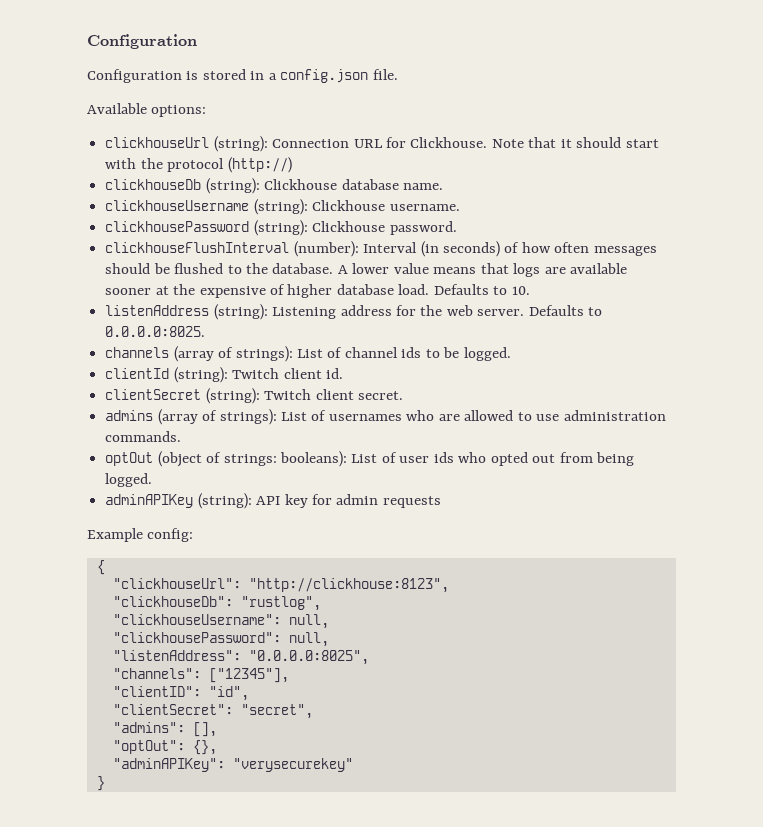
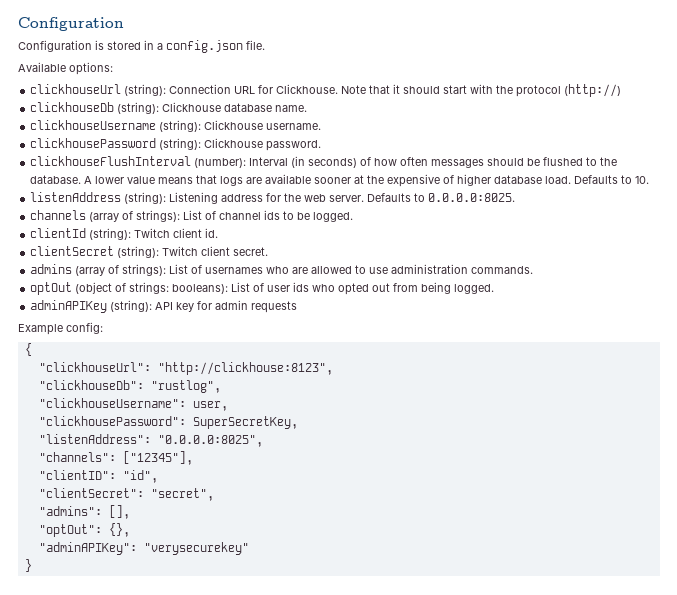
[288,614,329,629] null, -> [192,401,228,411] user,
[288,632,329,647] null, -> [192,416,298,429] SuperSecretKey,

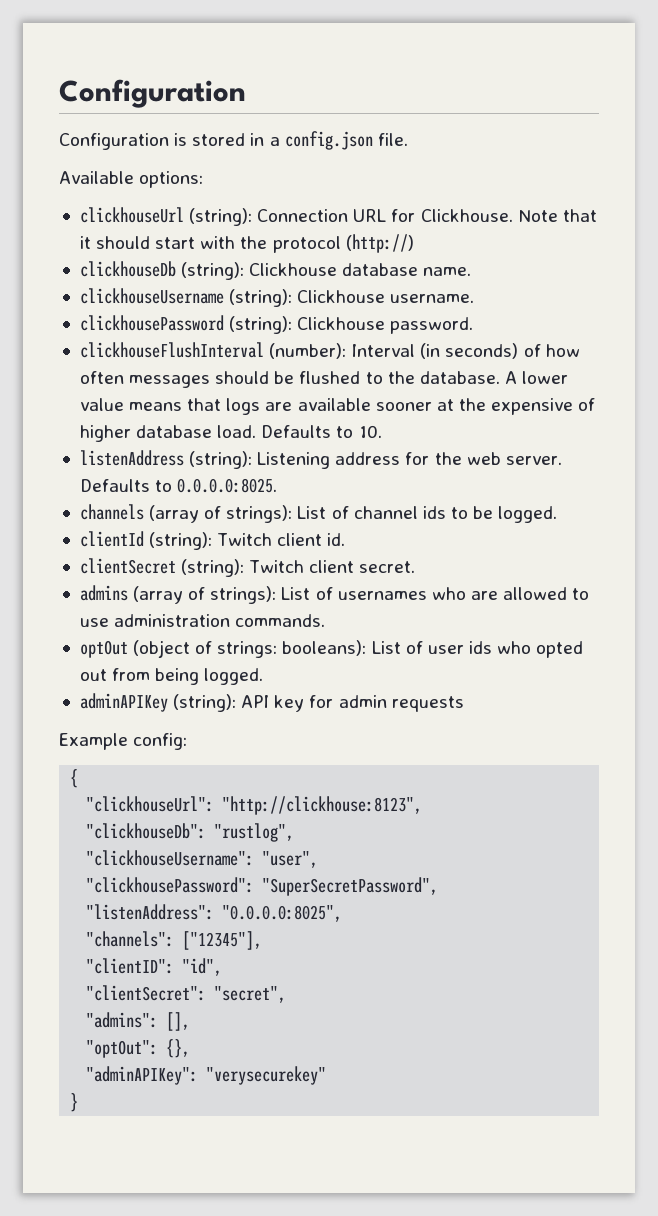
[192,401,228,411] user, -> [262,851,319,868] "user",
[192,416,298,429] SuperSecretKey, -> [262,877,439,896] "SuperSecretPassword",

